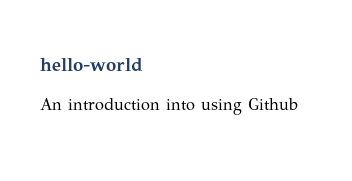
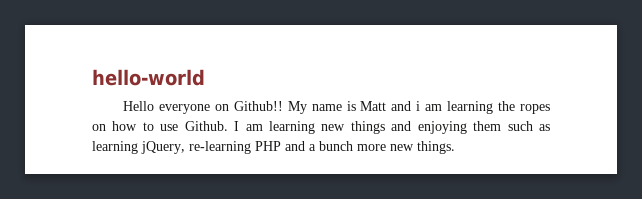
[40,98,298,115] An introduction into using Github -> [123,101,550,114] [92,121,550,134] [92,141,455,154] Hello everyone on Github!! My name is Matt and i am learning the ropes on how to use Github. I am learning new things and enjoying them such as learning jQuery, re-learning PHP and a bunch more new things.

